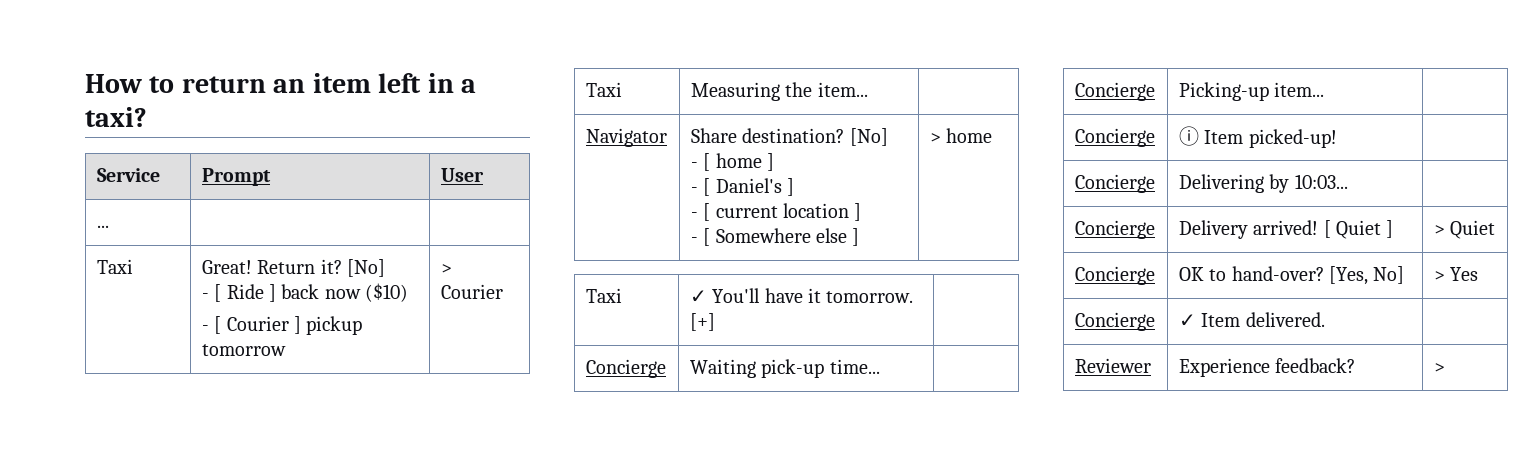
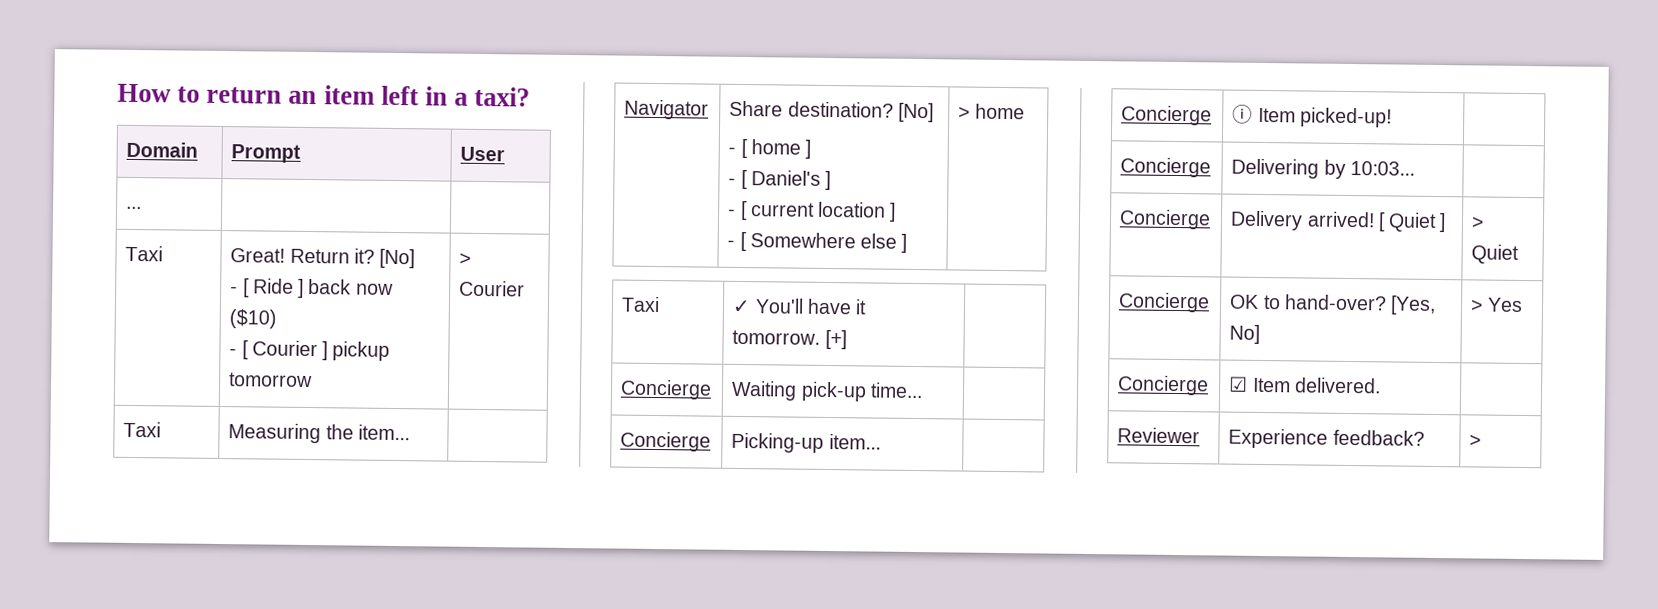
[96,168,160,182] Service -> [126,141,199,158] Domain
[1178,314,1196,327] ✓ -> [1229,376,1249,392] ☑

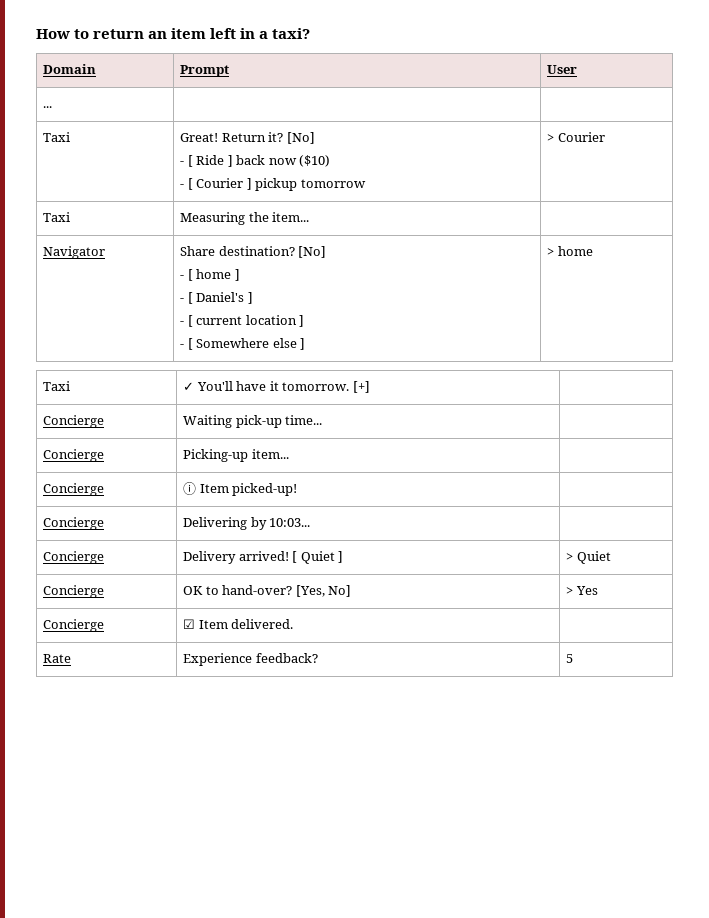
[1117,427,1201,444] Reviewer -> [43,654,72,663] Rate
[1469,434,1482,447] > -> [566,654,574,663] 5

